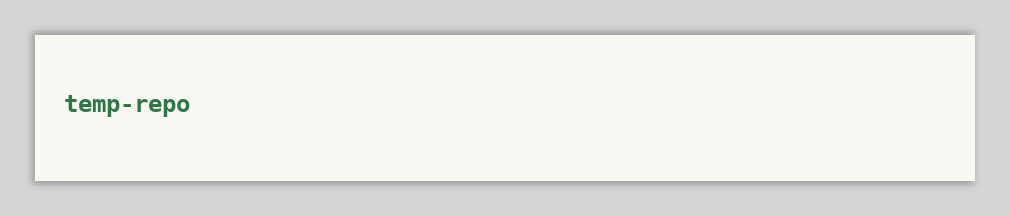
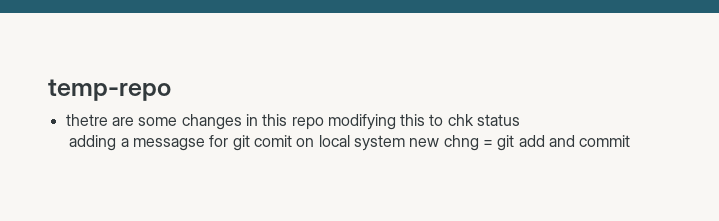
(190, 106) none -> [65,114,521,130] [69,135,631,151] // thetre are some changes in this repo modifying this to chk status // adding a messagse for git comit on local system new chng = git add and commit

